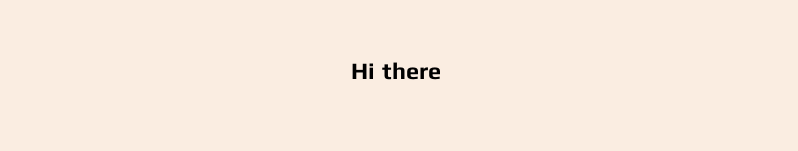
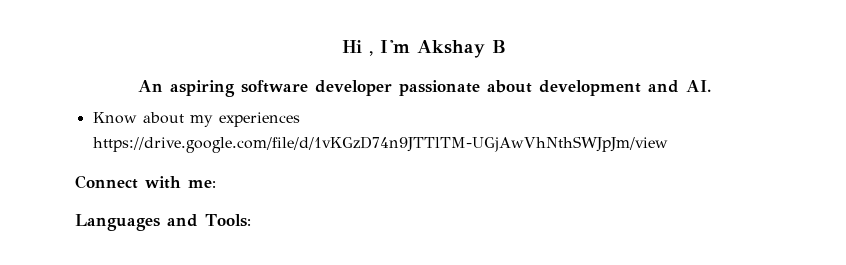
[381,62,441,80] there -> [369,40,506,58] [137,80,711,97] [92,112,300,127] [92,136,668,153] [75,175,216,189] [75,214,251,231] , I'm Akshay B // An aspiring software developer passionate about development and AI. // Know about my experiences https://drive.google.com/file/d/1vKGzD74n9JTTlTM-UGjAwVhNthSWJpJm/view // Connect with me: // Languages and Tools:

